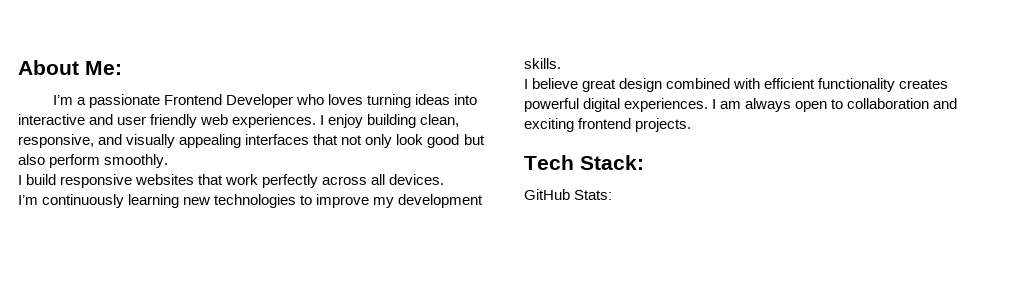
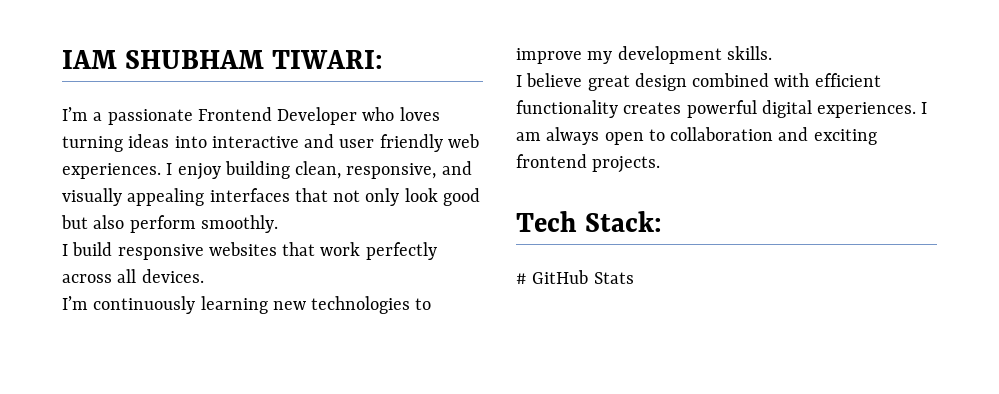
[18,60,122,75] About Me: -> [62,50,384,69] IAM SHUBHAM TIWARI:
[524,189,613,200] GitHub Stats: -> [516,270,634,284] # GitHub Stats

